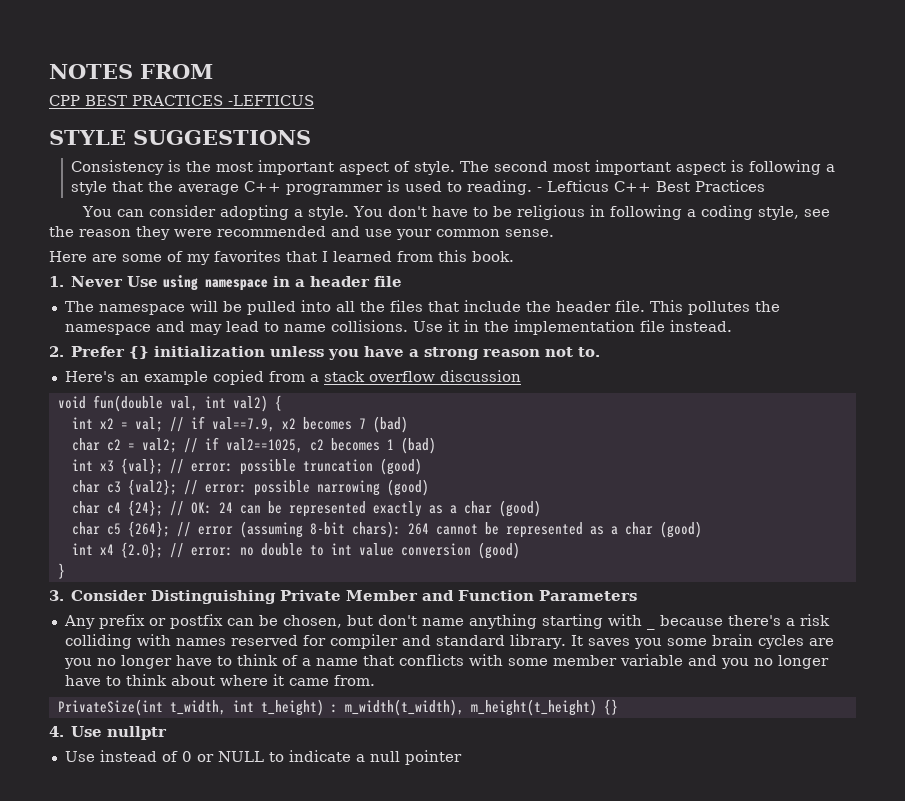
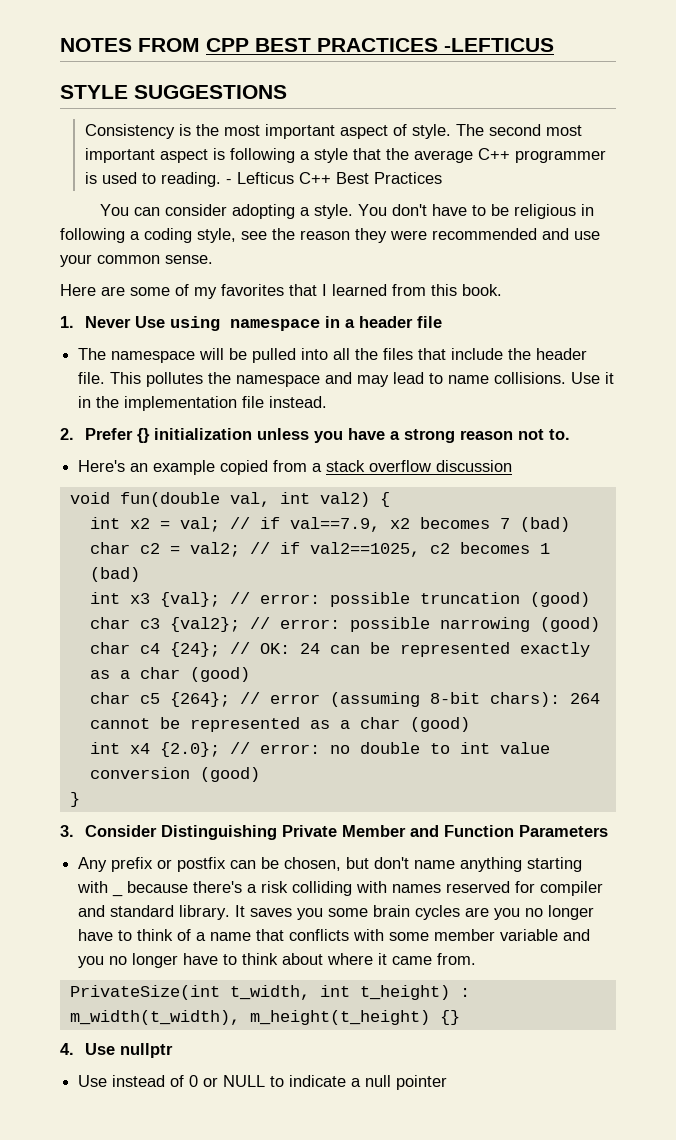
(213, 71) // -> (200, 45) none

